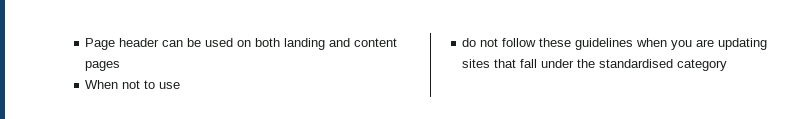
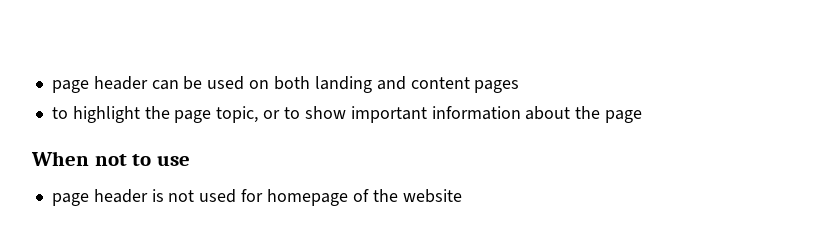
[85,38,116,50] Page -> [51,80,89,93] page
[85,80,181,89] [462,38,768,50] [462,59,728,71] When not to use // do not follow these guidelines when you are updating sites that fall under the standardised category -> [51,106,643,123] [31,151,190,166] [51,189,462,206] to highlight the page topic, or to show important information about the page // When not to use // page header is not used for homepage of the website

